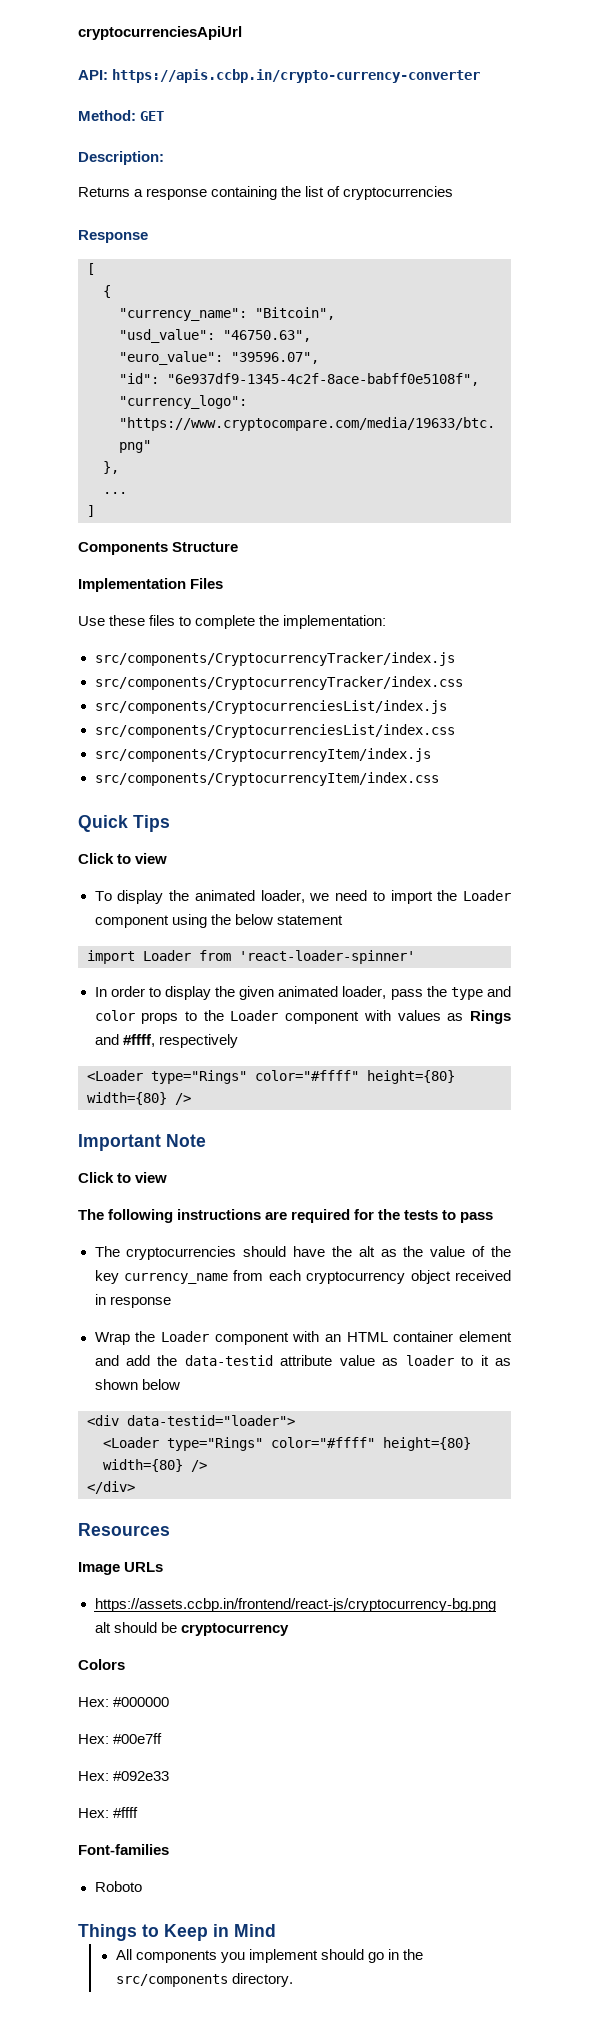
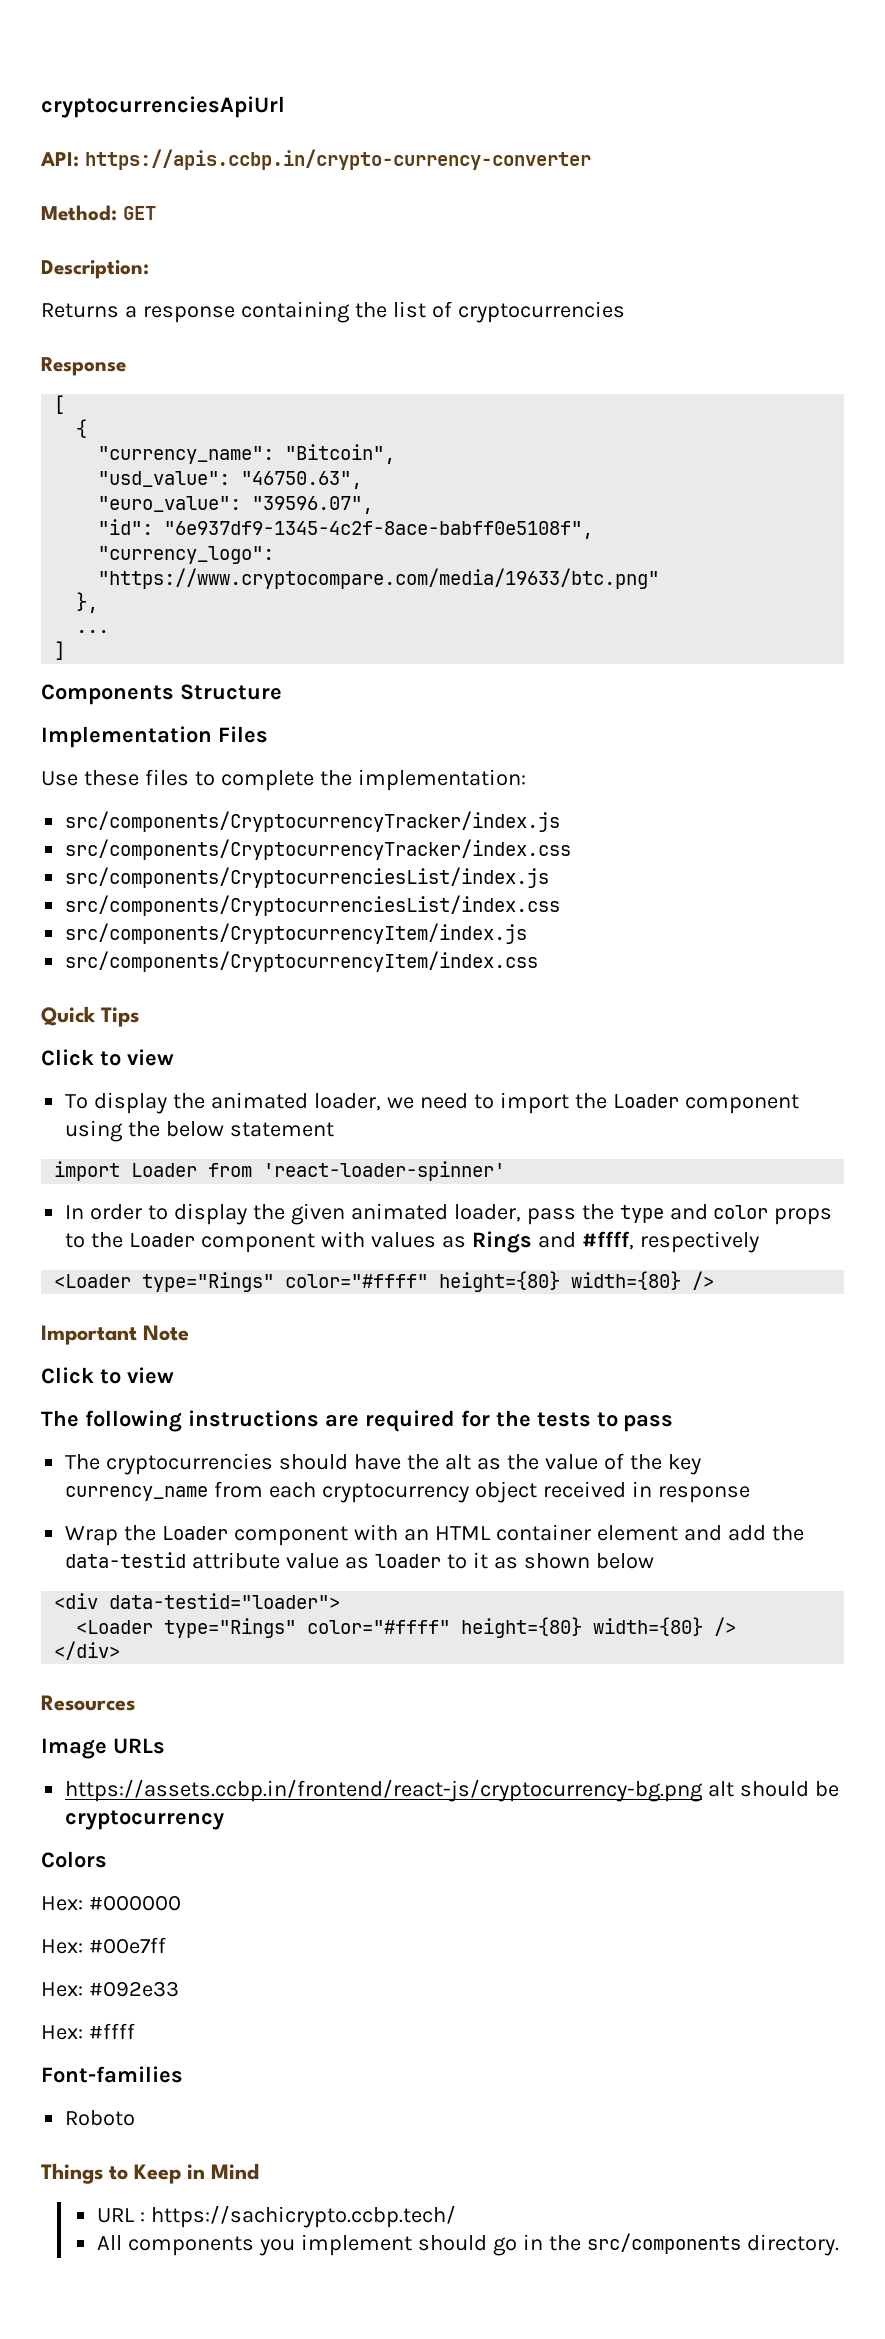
(276, 1930) none -> [97,2205,456,2228] // URL : https://sachicrypto.ccbp.tech/

